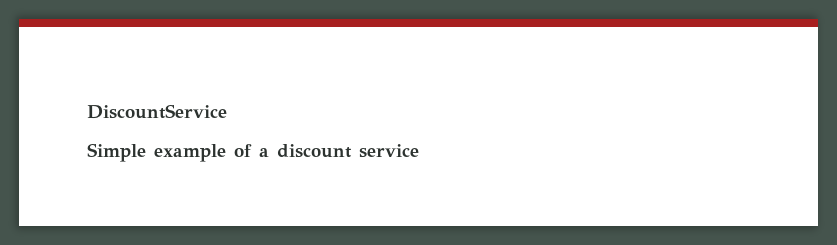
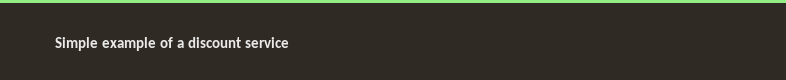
[87,104,227,119] DiscountService // -> (55, 44) none

